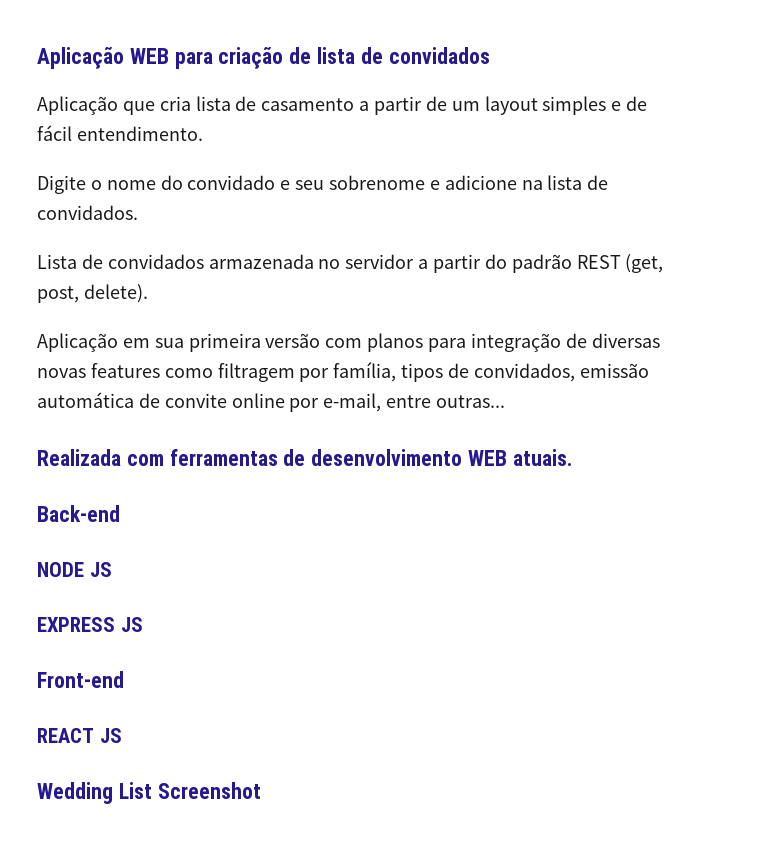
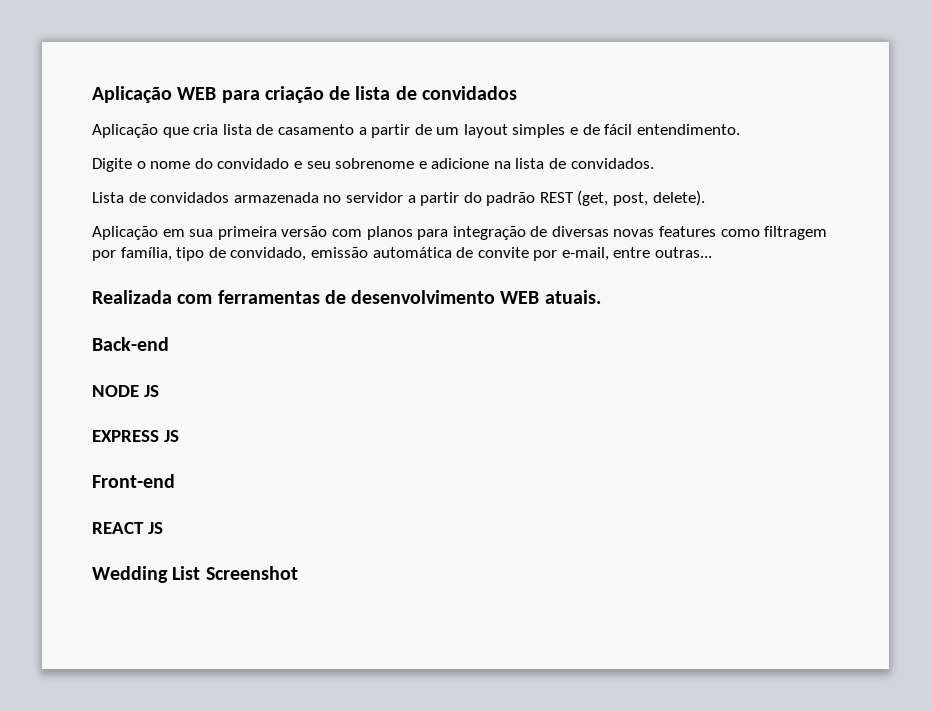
[401,363,575,382] tipos de convidados, -> [176,247,307,261] tipo de convidado,
[231,393,285,408] online -> (529, 252) none

